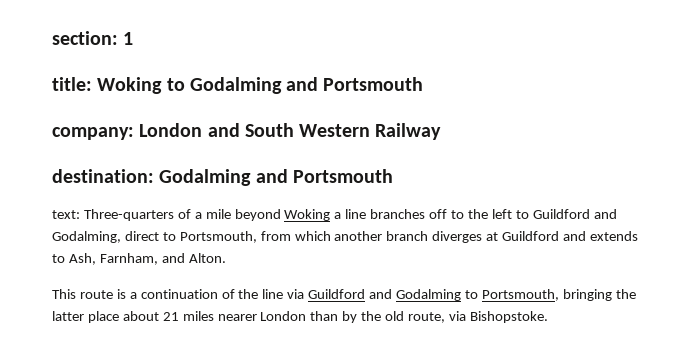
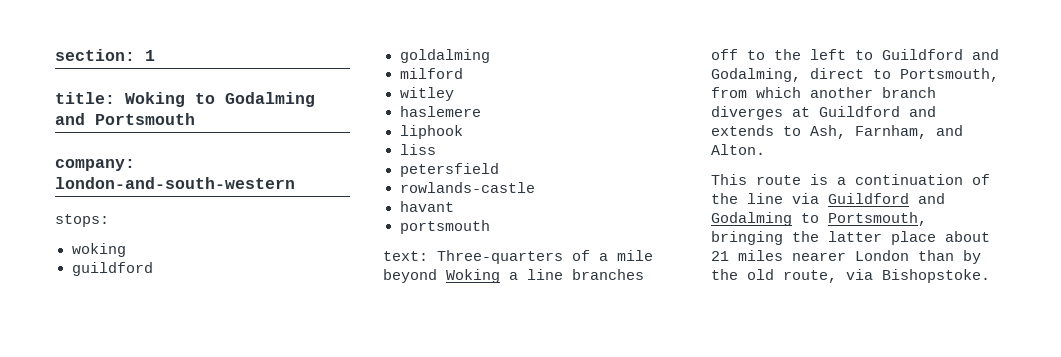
[139,123,442,140] [52,169,393,186] London and South Western Railway // destination: Godalming and Portsmouth -> [55,177,295,189] [55,214,109,227] [71,243,126,257] [71,262,153,276] [399,49,490,63] [399,68,463,79] [399,87,454,101] [399,106,481,117] [399,125,463,139] [399,144,436,155] [399,163,499,177] [399,182,535,193] [399,201,454,212] [399,220,490,234] london-and-south-western // stops: // woking // guildford // goldalming // milford // witley // haslemere // liphook // liss // petersfield // rowlands-castle // havant // portsmouth

